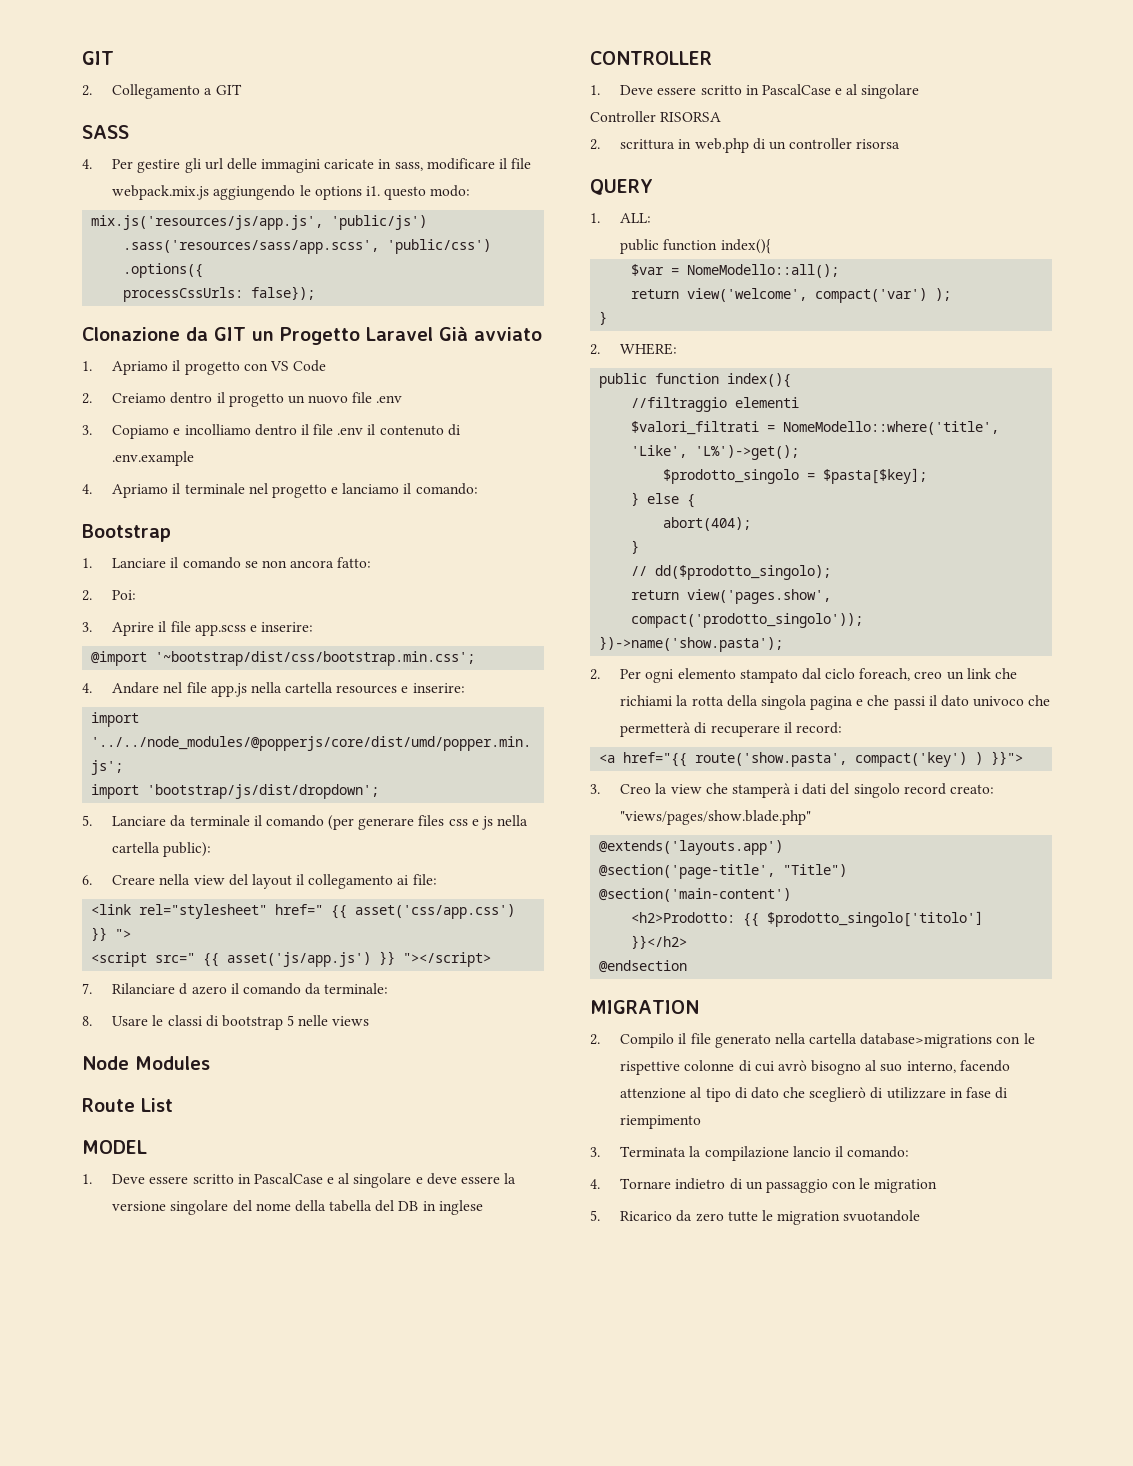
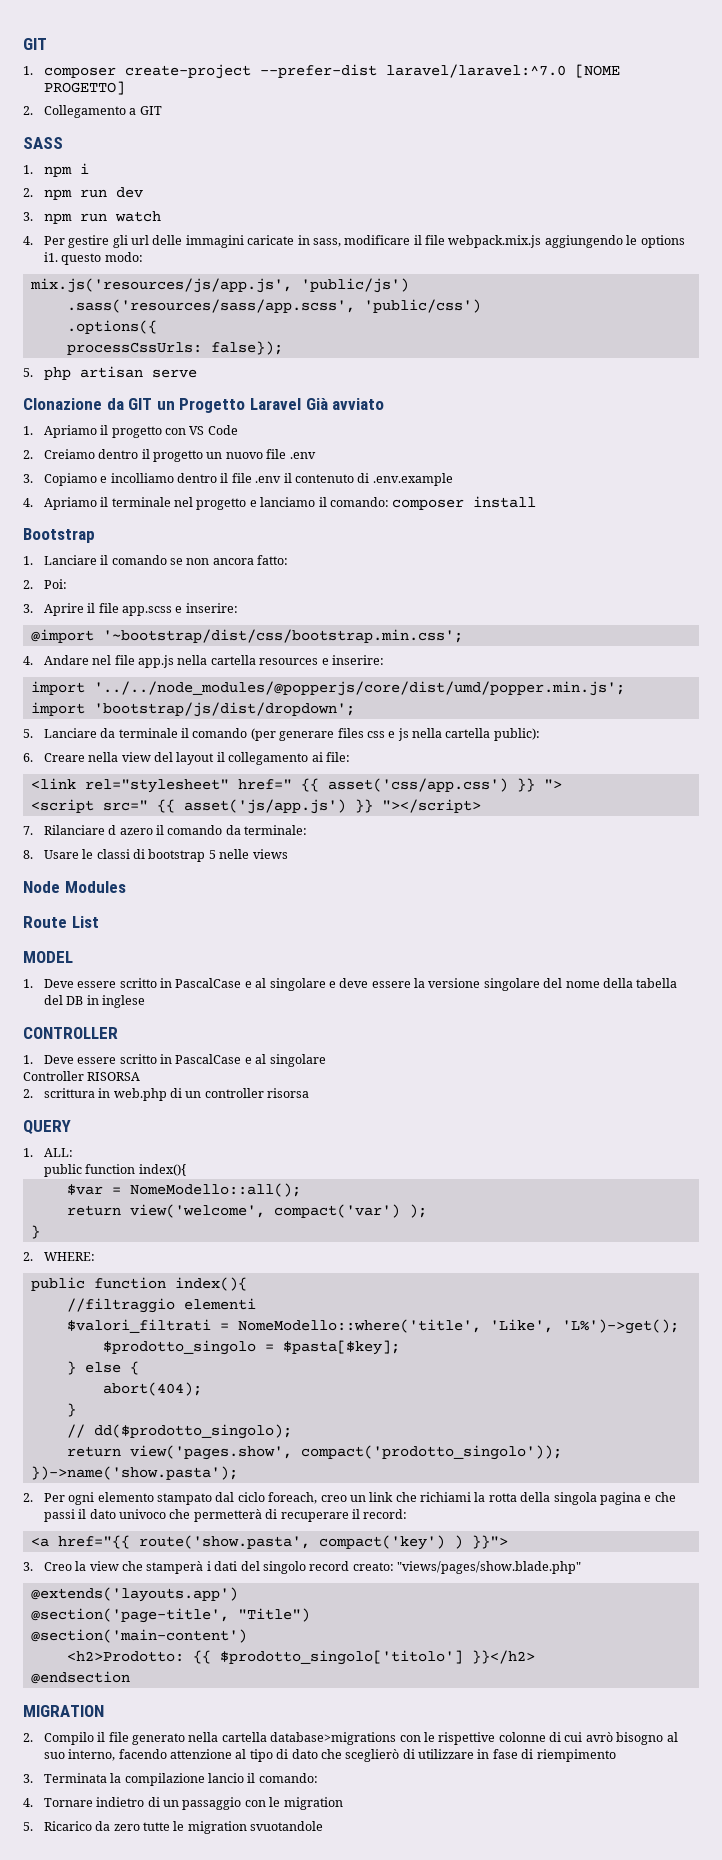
[82,51,114,65] GIT -> [23,38,47,50] [23,64,620,79] [43,81,125,95] GIT // 1. composer create-project --prefer-dist laravel/laravel:^7.0 [NOME PROGETTO]
(129, 132) none -> [23,163,89,177] [23,187,143,200] [23,211,161,224] // 1. npm i // 2. npm run dev // 3. npm run watch
(316, 293) none -> [23,366,197,380] // 5. php artisan serve
(478, 489) none -> [392,496,537,510] composer install

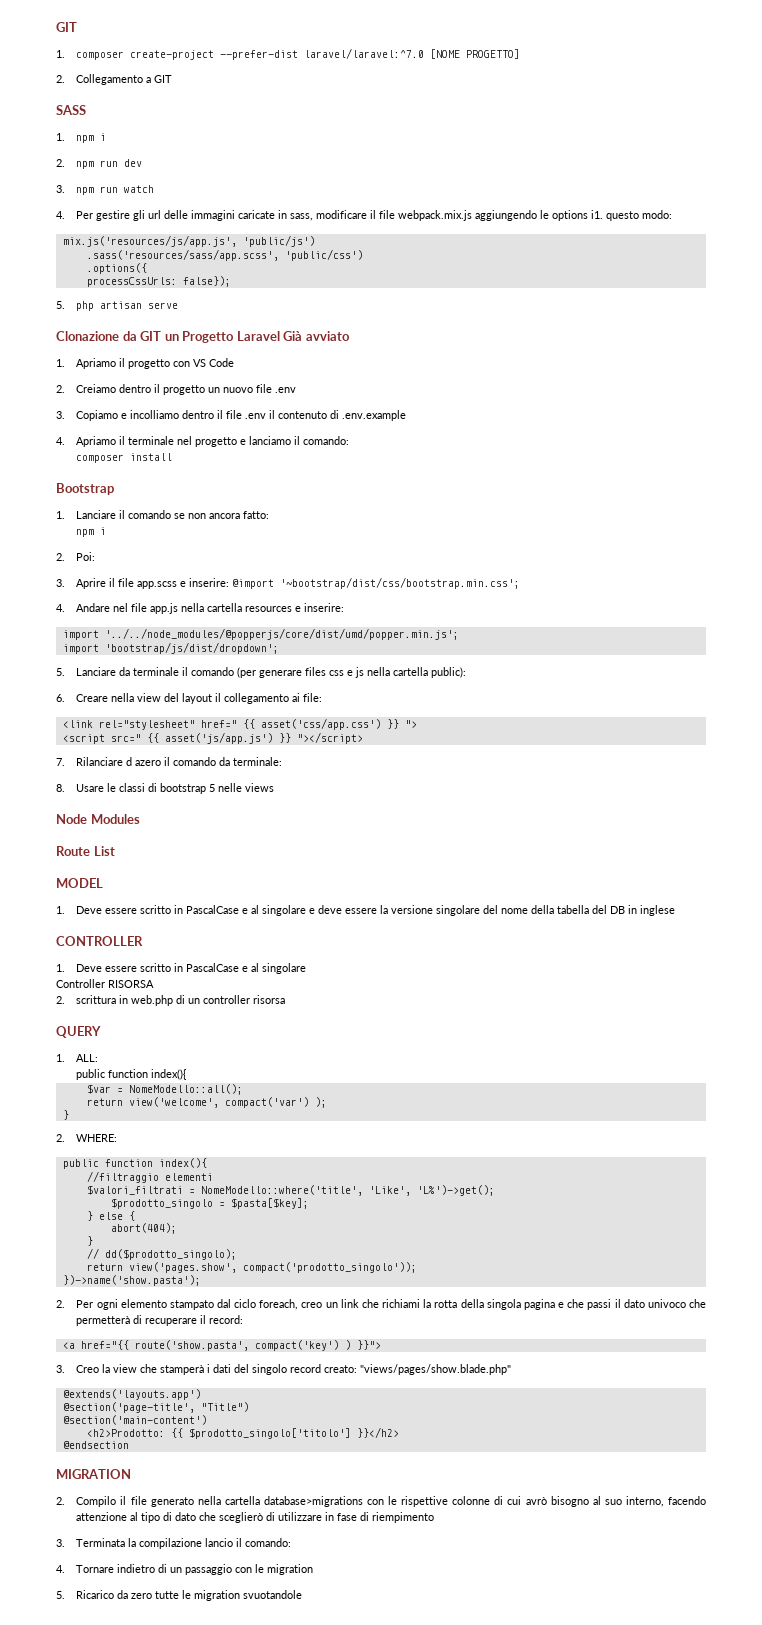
(389, 502) none -> (350, 440) //
(289, 560) none -> [76,527,107,537] // npm i
(238, 608) // -> (230, 582) none

